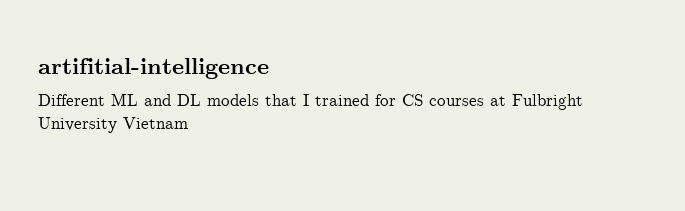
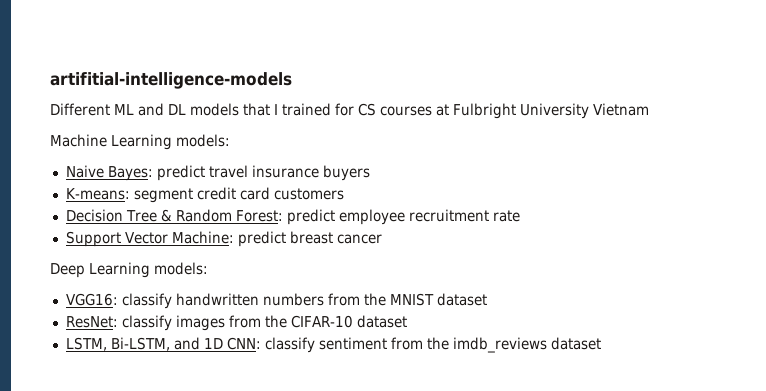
[38,58,269,79] artifitial-intelligence -> [50,72,292,89] artifitial-intelligence-models
(188, 123) none -> [50,134,230,150] [65,165,370,181] [65,187,344,203] [65,209,520,225] [65,231,382,247] [50,262,208,278] [65,293,487,309] [65,315,407,331] [65,337,601,353] // Machine Learning models: // Naive Bayes: predict travel insurance buyers // K-means: segment credit card customers // Decision Tree & Random Forest: predict employee recruitment rate // Support Vector Machine: predict breast cancer // Deep Learning models: // VGG16: classify handwritten numbers from the MNIST dataset // ResNet: classify images from the CIFAR-10 dataset // LSTM, Bi-LSTM, and 1D CNN: classify sentiment from the imdb_reviews dataset

